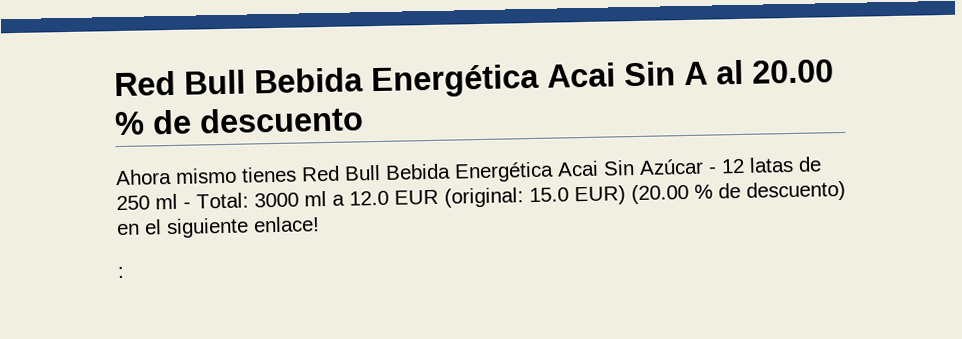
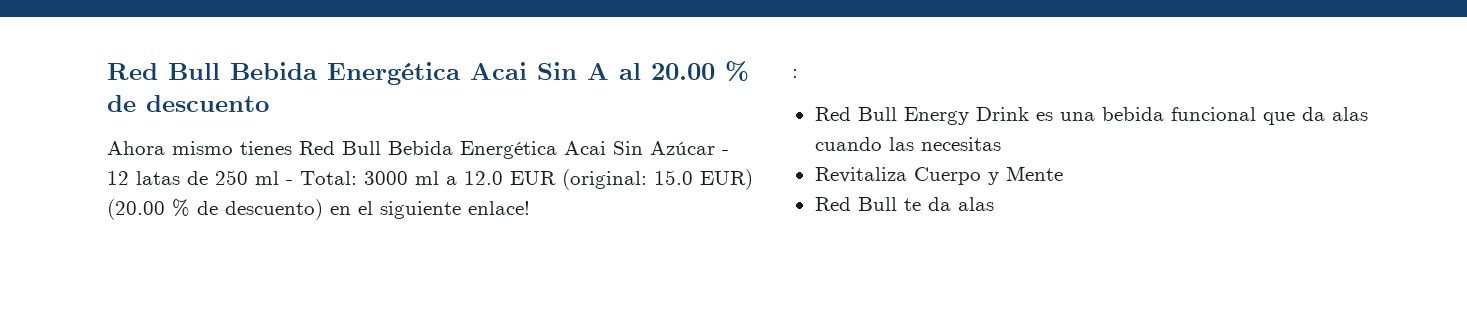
(125, 272) none -> [814,107,1368,125] [814,137,1001,151] [814,166,1063,185] [814,197,994,211] // Red Bull Energy Drink es una bebida funcional que da alas cuando las necesitas // Revitaliza Cuerpo y Mente // Red Bull te da alas

